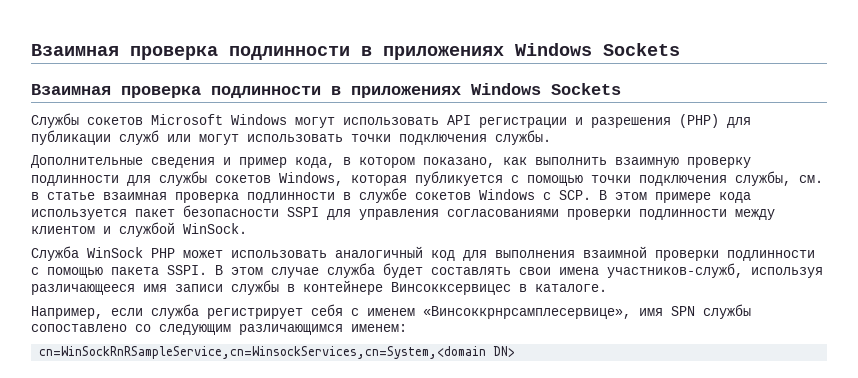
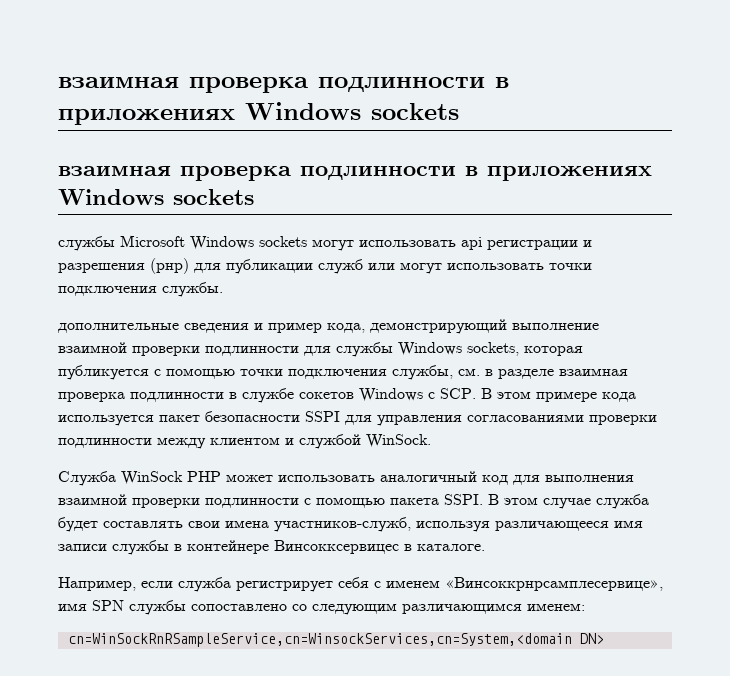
[31,43,680,60] [31,83,621,98] [31,113,143,128] Взаимная проверка подлинности в приложениях Windows Sockets // Взаимная проверка подлинности в приложениях Windows Sockets // Службы сокетов -> [58,77,509,93] [58,102,459,125] [58,166,652,181] [58,189,254,205] [58,236,115,251] взаимная проверка подлинности в приложениях Windows sockets // взаимная проверка подлинности в приложениях Windows sockets // службы
[295,115,471,128] могут использовать API -> [259,236,482,251] sockets могут использовать api
[679,114,719,128] (РНР) -> [150,258,189,274] (рнр)
[31,155,143,168] Дополнительные -> [58,323,179,333] дополнительные
[343,157,751,168] в котором показано, как выполнить взаимную проверку -> [370,319,599,334] [58,342,200,356] демонстрирующий выполнение взаимной проверки
[215,172,343,186] сокетов Windows, -> [398,342,519,356] Windows sockets,
[47,192,95,200] статье -> [498,369,554,379] разделе

